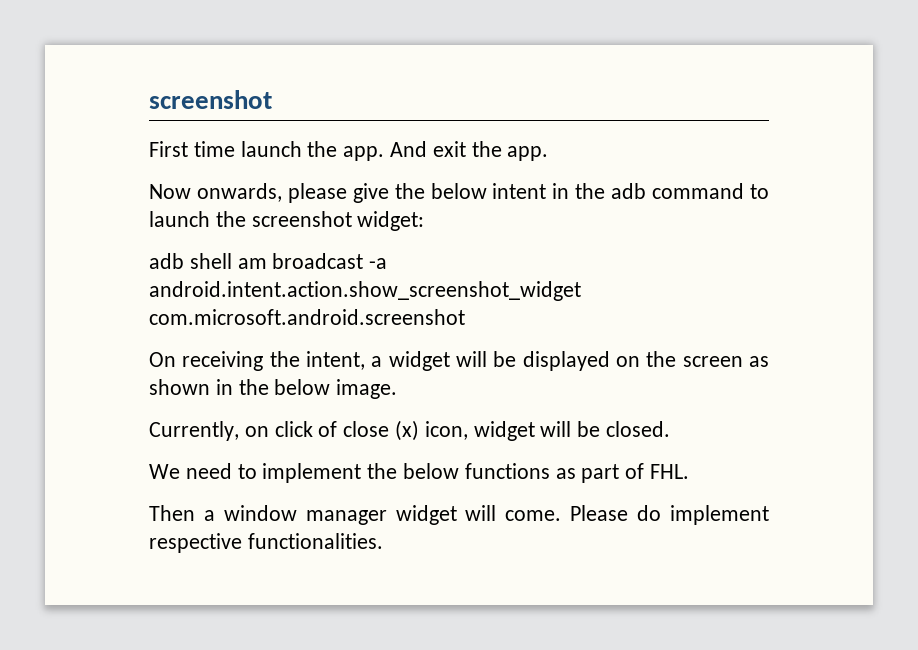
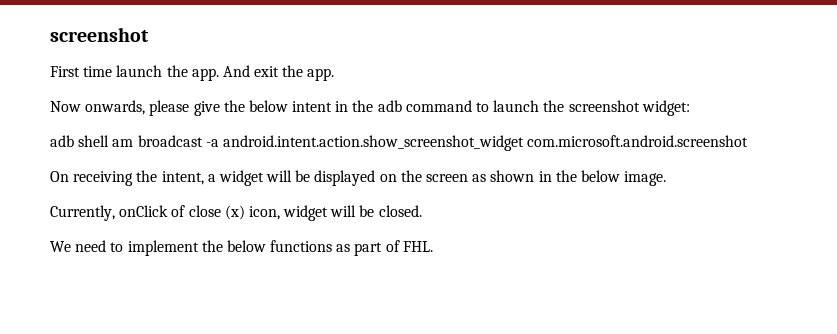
[244,421,313,437] on click -> [119,205,169,217] onClick
[149,505,770,525] [149,533,383,553] // Then a window manager widget will come. Please do implement respective functionalities. -> (433, 246) none

